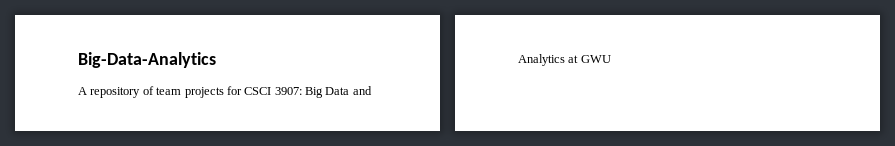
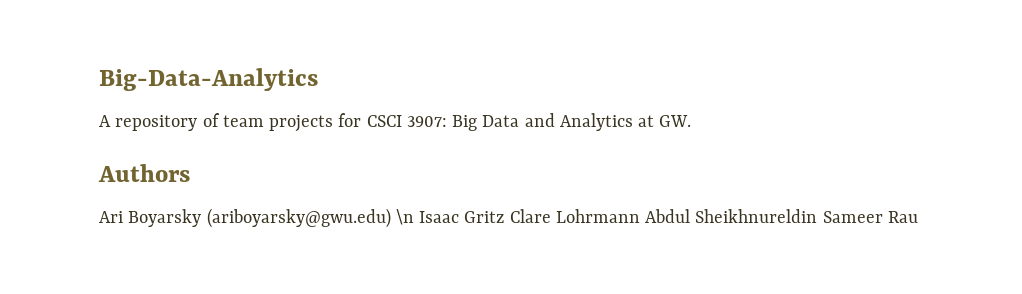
[580,55,611,63] GWU -> [659,115,692,127] [98,164,190,182] [99,208,918,228] GW. // Authors // Ari Boyarsky (ariboyarsky@gwu.edu) \n Isaac Gritz Clare Lohrmann Abdul Sheikhnureldin Sameer Rau

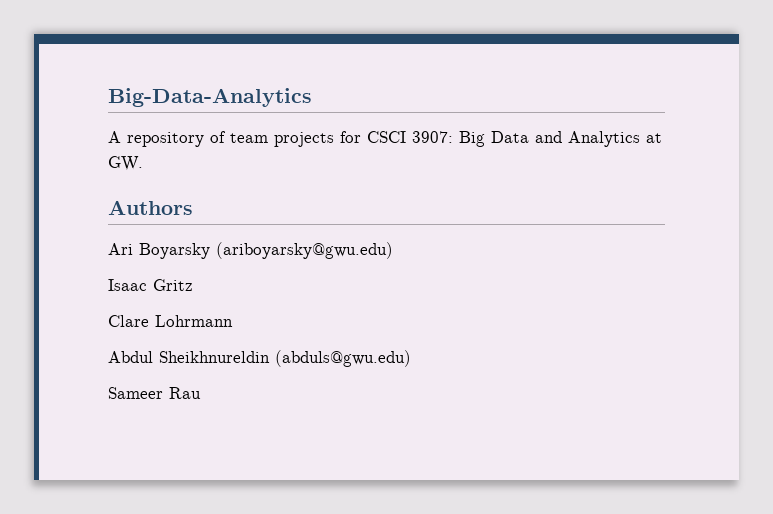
[395,209,414,225] \n -> (393, 250) //
(505, 217) none -> (193, 285) //
(640, 216) none -> (233, 321) //
(818, 216) none -> [275,350,411,367] (abduls@gwu.edu) //

